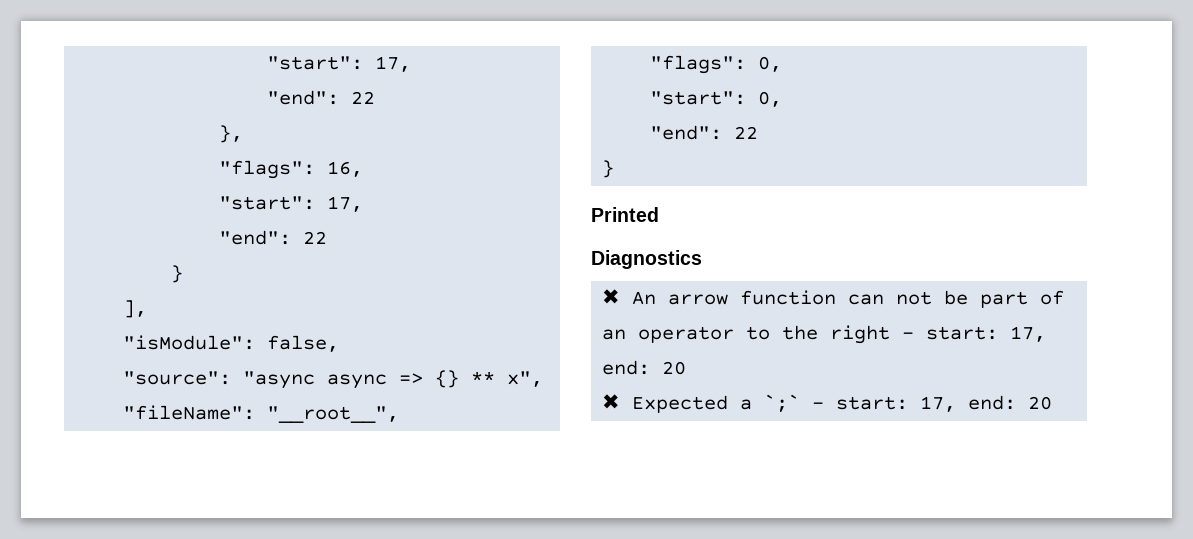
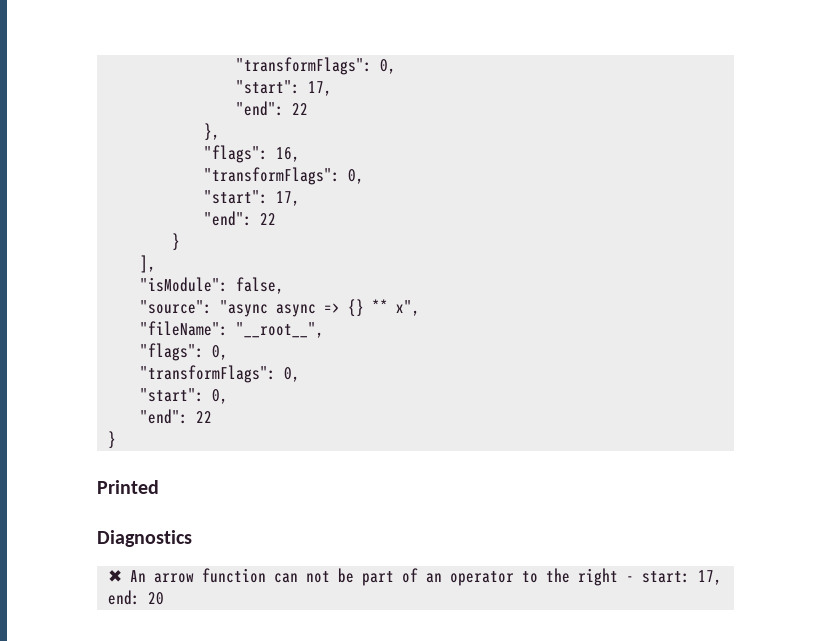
(266, 63) none -> [236,57,397,75] "transformFlags": 0, //
(363, 169) none -> [204,167,365,185] // "transformFlags": 0,
(782, 64) none -> [140,365,301,383] // "transformFlags": 0,
[601,394,1052,413] // ✖ Expected a `;` - start: 17, end: 20 -> (165, 598) none

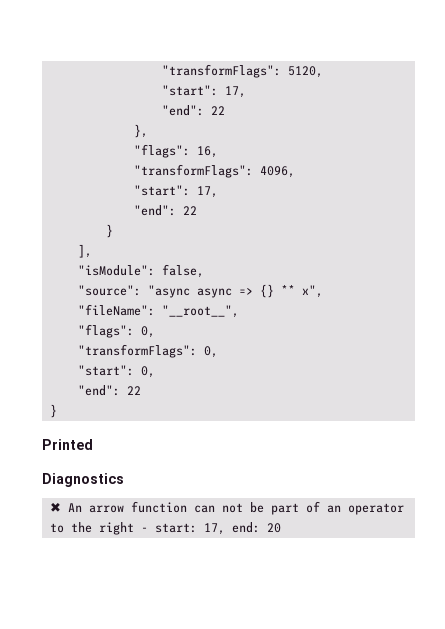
[236,57,397,75] "transformFlags": 0, -> [161,64,323,78] "transformFlags": 5120,
[348,169,365,184] 0, -> [259,166,295,178] 4096,

